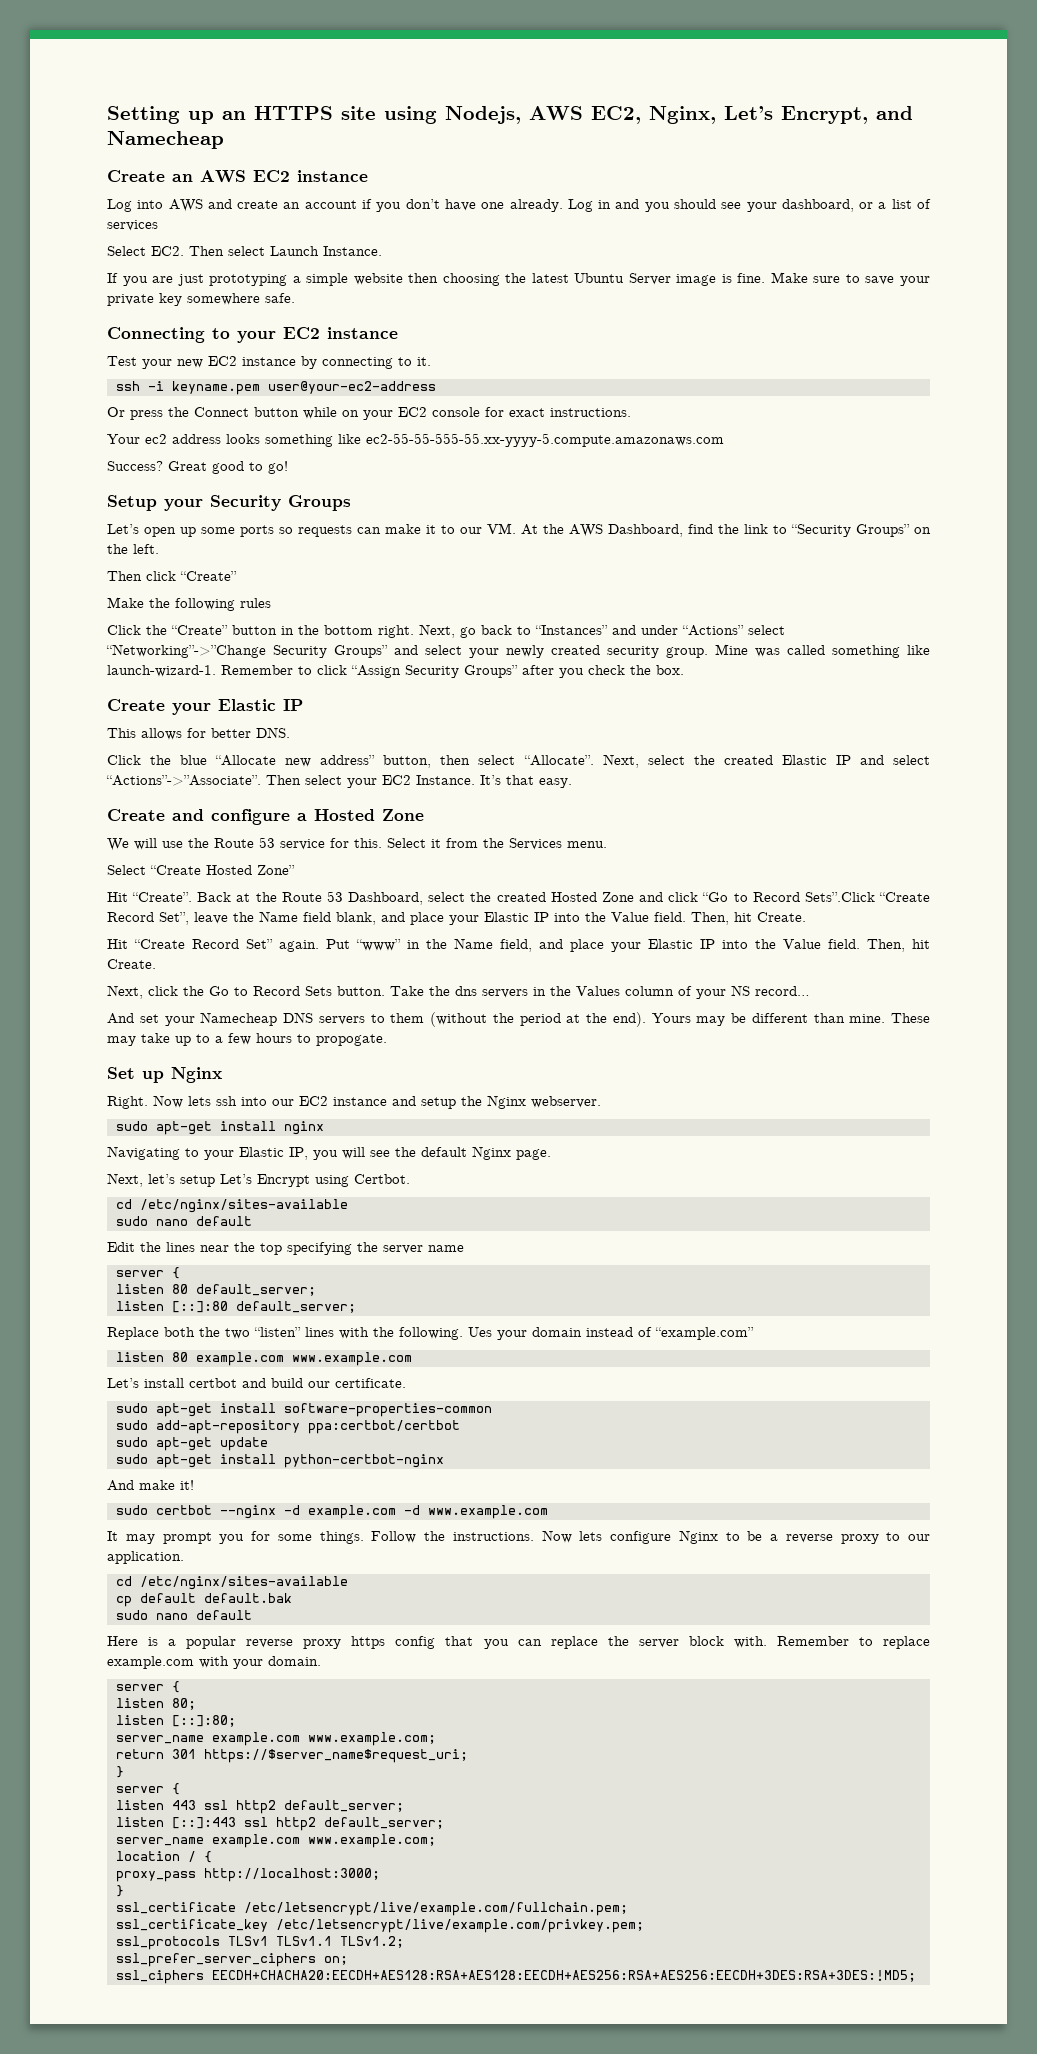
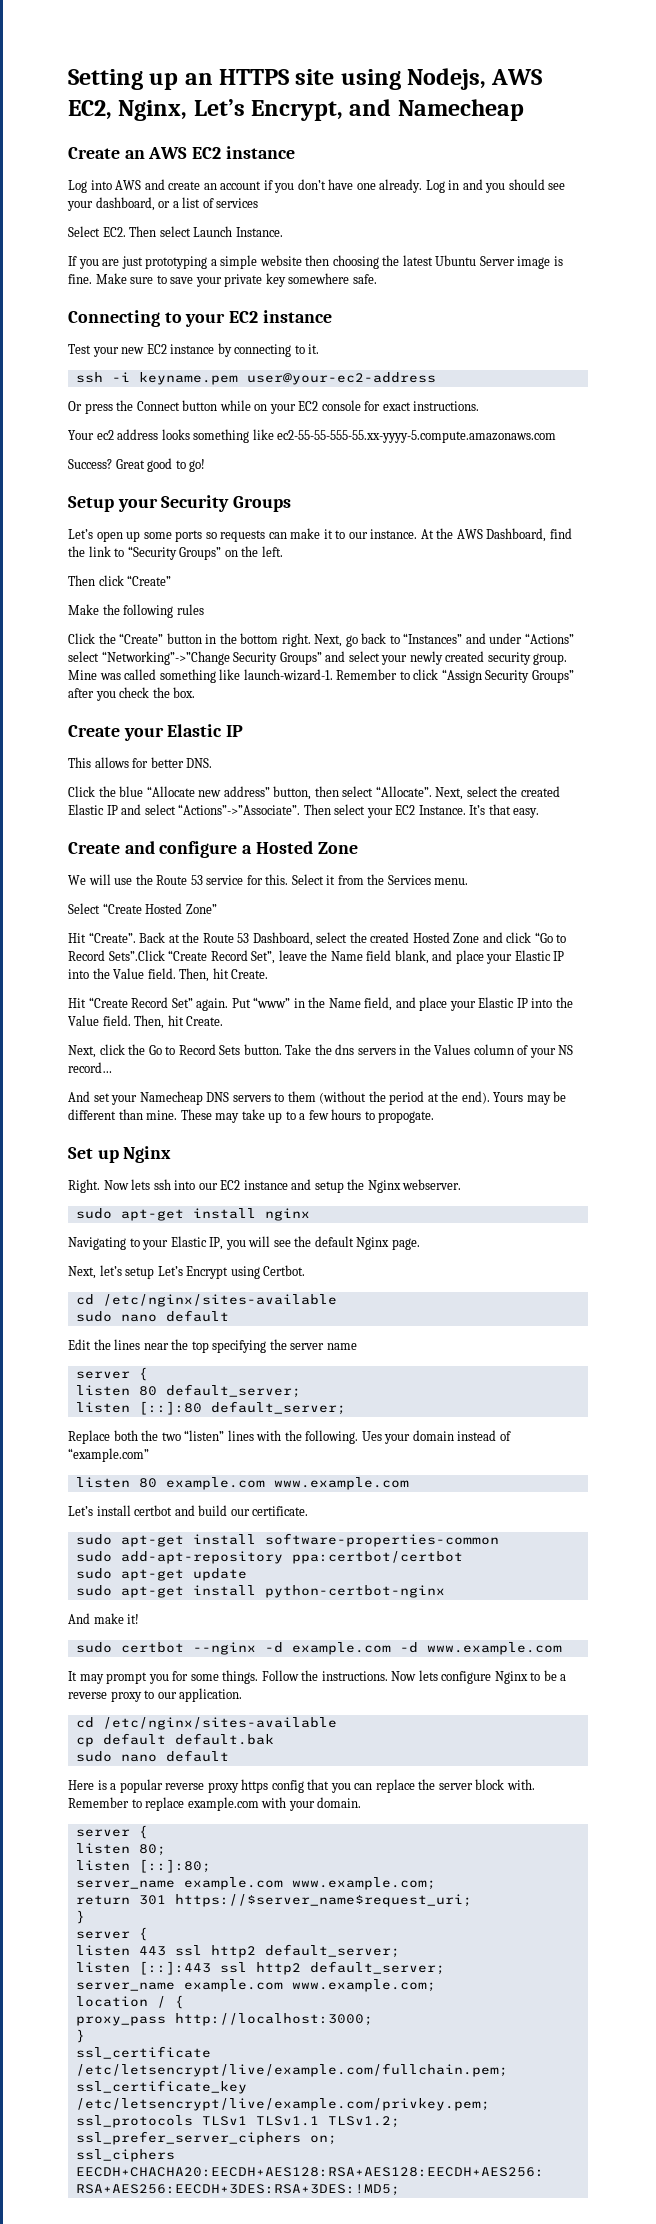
[487,523,516,534] VM. -> [370,529,418,539] instance.

